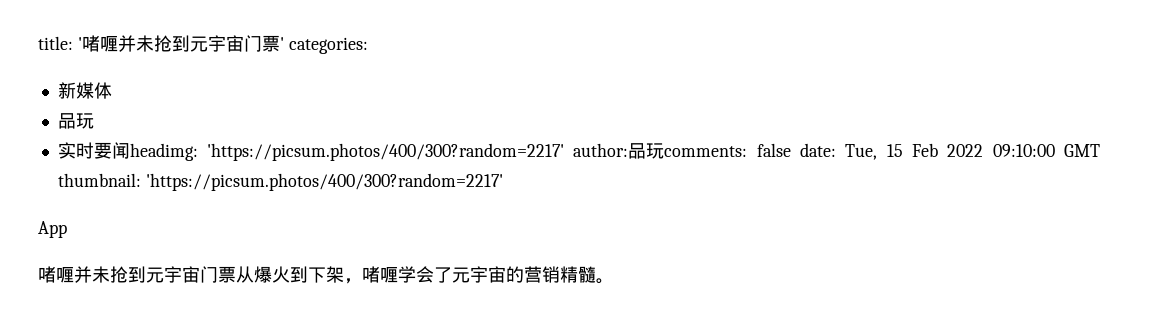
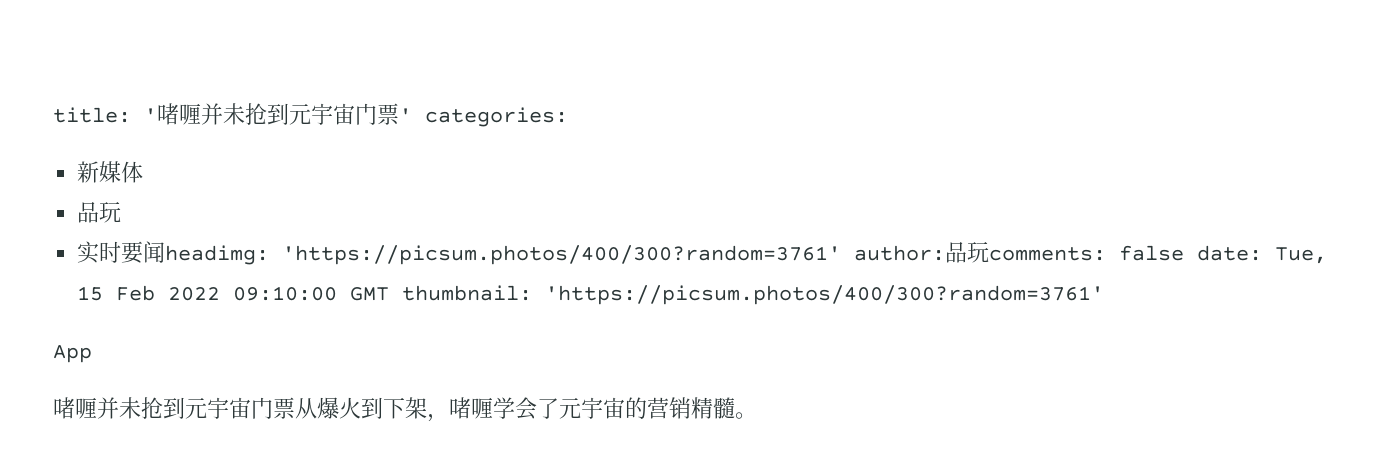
[207,143,565,161] 'https://picsum.photos/400/300?random=2217' -> [282,245,842,265] 'https://picsum.photos/400/300?random=3761'
[145,173,503,191] 'https://picsum.photos/400/300?random=2217' -> [545,285,1105,305] 'https://picsum.photos/400/300?random=3761'

